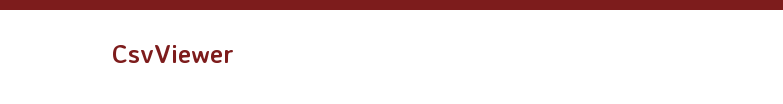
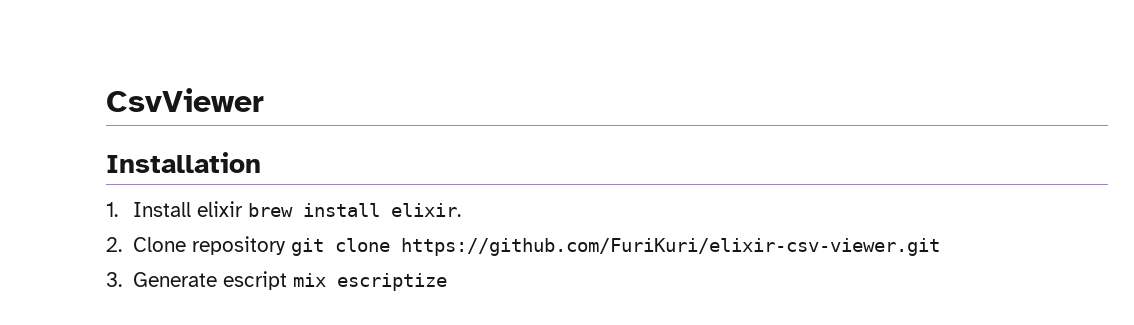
(234, 54) none -> [106,152,261,173] [106,201,462,217] [106,236,941,256] [106,271,448,291] // Installation // 1. Install elixir brew install elixir. // 2. Clone repository git clone https://github.com/FuriKuri/elixir-csv-viewer.git // 3. Generate escript mix escriptize

